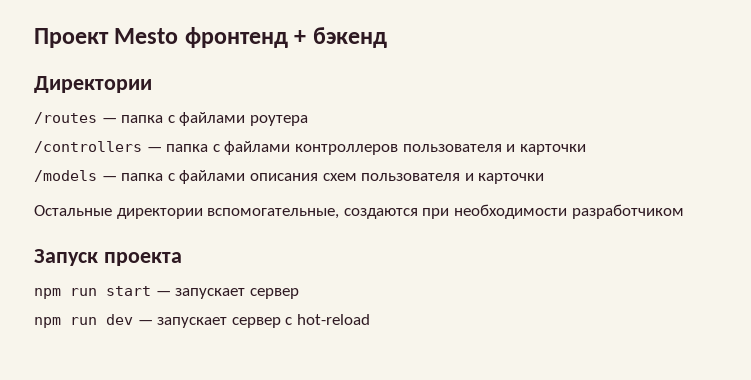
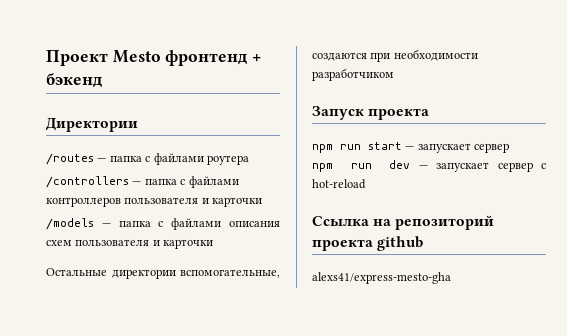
(370, 319) none -> [312,215,495,230] [312,236,424,251] [312,272,451,284] // Ссылка на репозиторий проекта github // alexs41/express-mesto-gha

